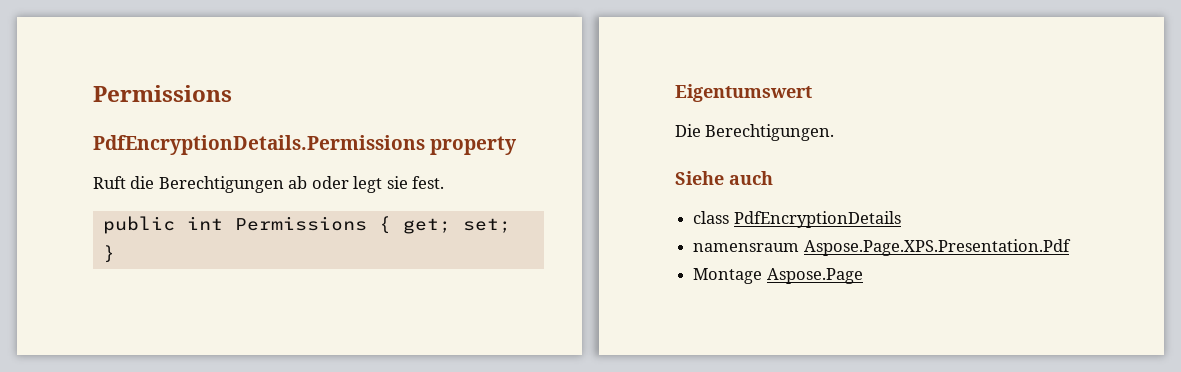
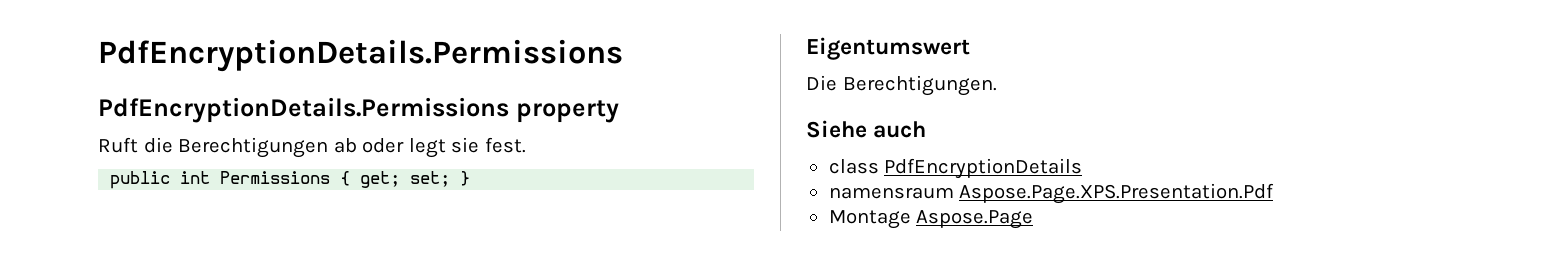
[93,85,232,102] Permissions -> [98,39,623,72] PdfEncryptionDetails.Permissions

